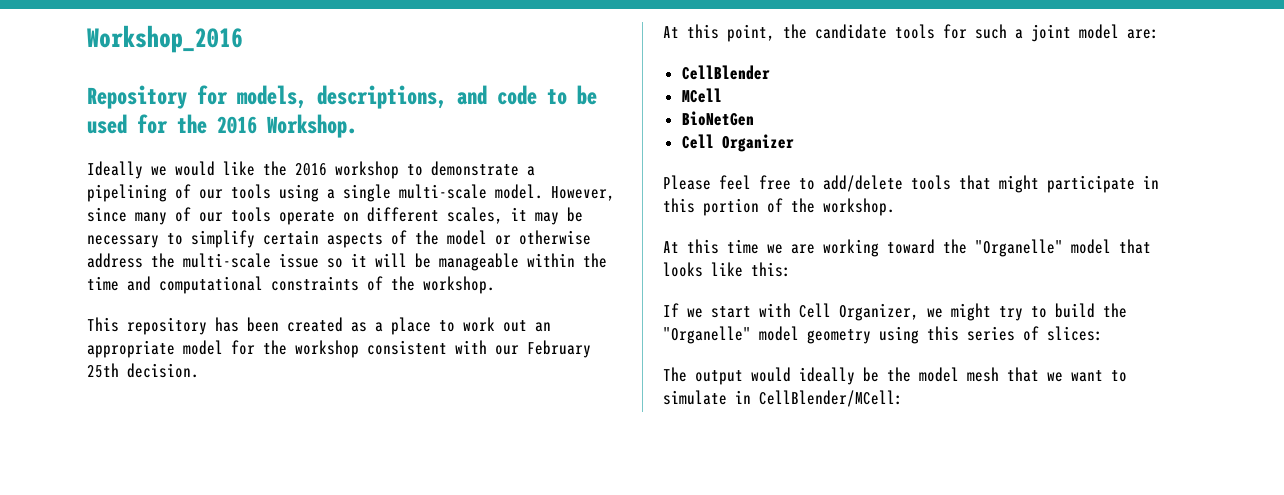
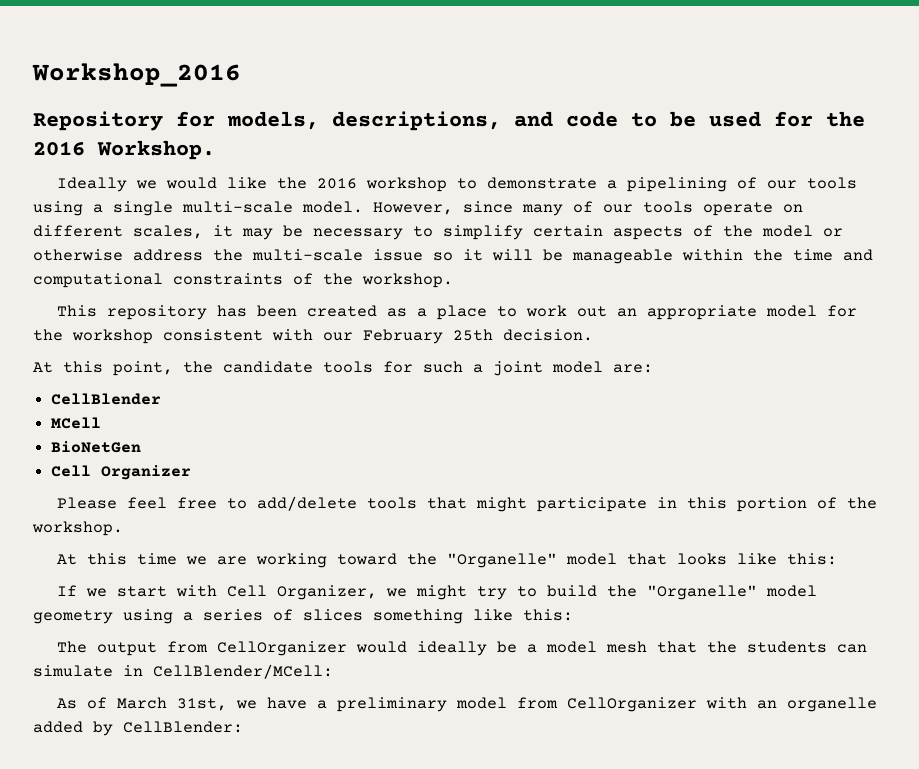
[927,326,959,341] this -> [183,612,193,621] a
[1047,326,1103,341] slices: -> [303,609,573,624] slices something like this:
(743, 377) none -> [166,641,347,656] from CellOrganizer
[887,367,911,382] the -> [526,644,537,653] a
[1047,370,1127,382] we want to -> [706,641,867,653] the students can
(903, 398) none -> [56,697,877,712] [33,721,243,736] // As of March 31st, we have a preliminary model from CellOrganizer with an organelle added by CellBlender:

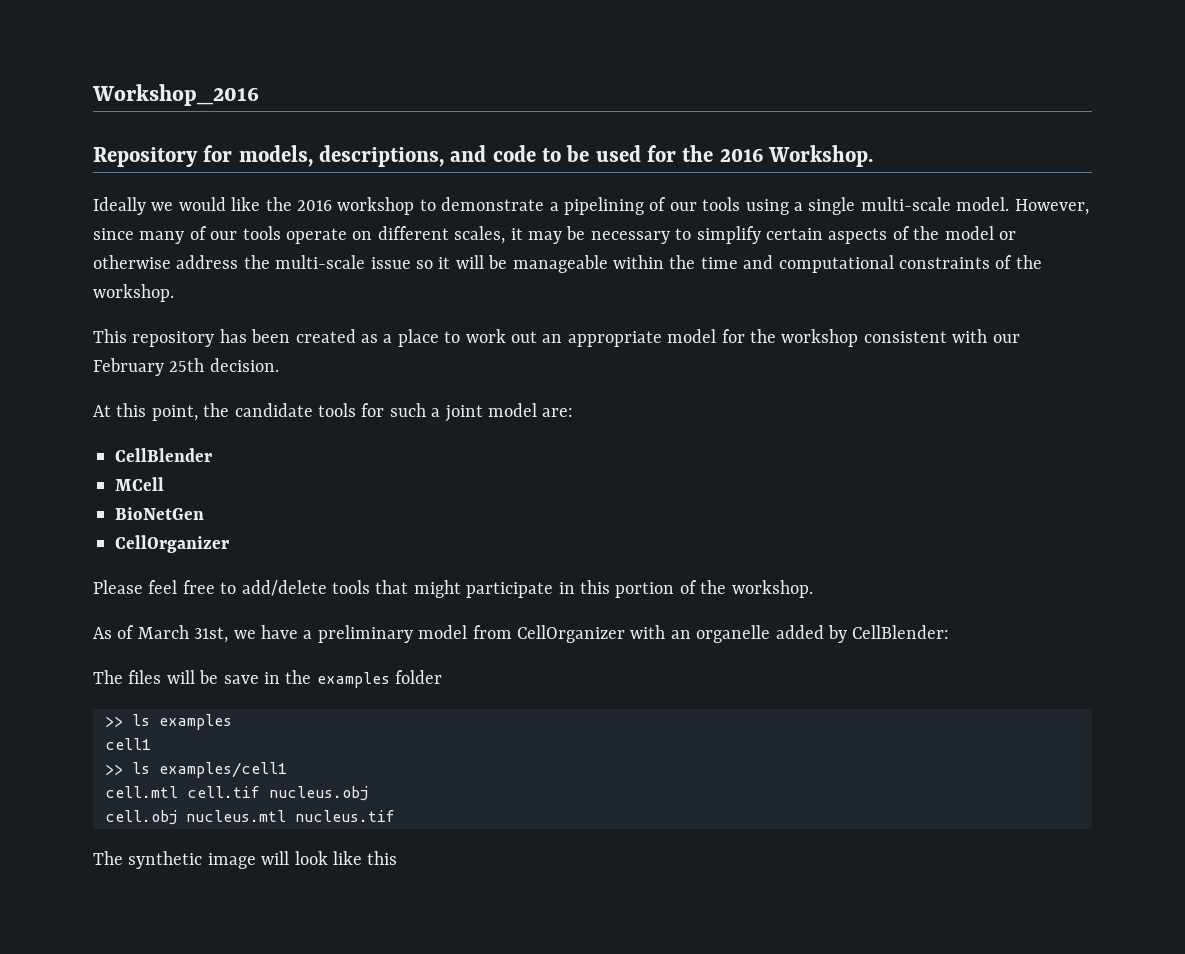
[51,465,192,480] Cell Organizer -> [115,535,229,553] CellOrganizer
[56,553,837,568] [56,585,817,600] [33,609,573,624] [56,641,867,656] [33,664,333,679] // At this time we are working toward the "Organelle" model that looks like this: // If we start with Cell Organizer, we might try to build the "Organelle" model geometry using a series of slices something like this: // The output from CellOrganizer would ideally be a model mesh that the students can simulate in CellBlender/MCell: -> (813, 589) none
(243, 727) none -> [93,670,443,688] [105,714,232,730] [105,738,151,750] [105,762,287,778] [105,786,368,801] [105,810,395,825] [93,851,398,869] // The files will be save in the examples folder // >> ls examples // cell1 // >> ls examples/cell1 // cell.mtl cell.tif nucleus.obj // cell.obj nucleus.mtl nucleus.tif // The synthetic image will look like this

